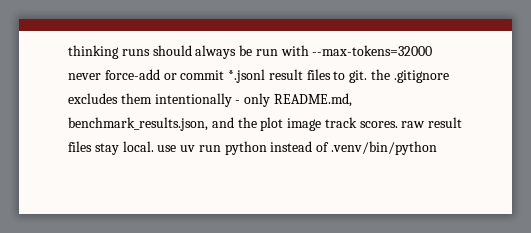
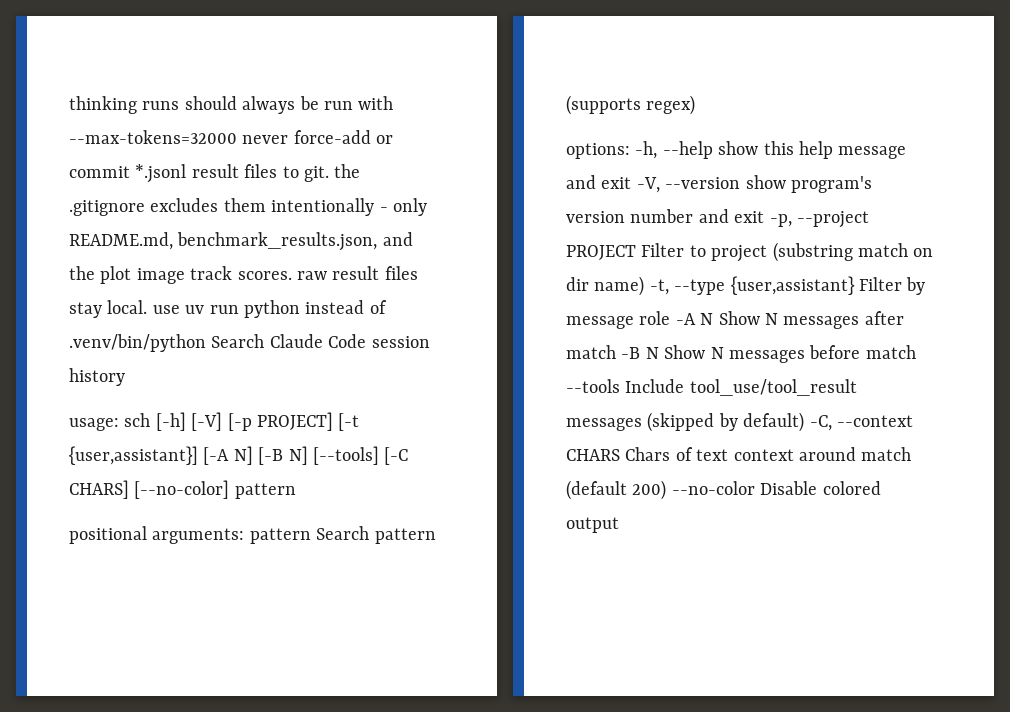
(438, 148) none -> [211,334,430,348] [69,368,125,386] [69,412,360,431] [69,446,409,465] [69,480,296,499] [69,526,436,544] [566,95,696,115] [566,141,907,159] [566,175,872,193] [566,209,869,228] [566,242,934,262] [566,276,926,296] [566,311,904,329] [566,345,916,363] [566,379,857,396] [566,412,913,432] [566,447,912,461] [566,480,881,500] [566,517,619,533] Search Claude Code session history // usage: sch [-h] [-V] [-p PROJECT] [-t {user,assistant}] [-A N] [-B N] [--tools] [-C CHARS] [--no-color] pattern // positional arguments: pattern Search pattern (supports regex) // options: -h, --help show this help message and exit -V, --version show program's version number and exit -p, --project PROJECT Filter to project (substring match on dir name) -t, --type {user,assistant} Filter by message role -A N Show N messages after match -B N Show N messages before match --tools Include tool_use/tool_result messages (skipped by default) -C, --context CHARS Chars of text context around match (default 200) --no-color Disable colored output

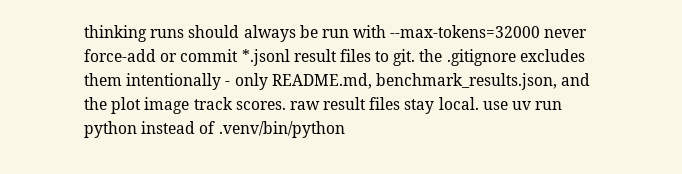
[211,334,430,348] [69,368,125,386] [69,412,360,431] [69,446,409,465] [69,480,296,499] [69,526,436,544] [566,95,696,115] [566,141,907,159] [566,175,872,193] [566,209,869,228] [566,242,934,262] [566,276,926,296] [566,311,904,329] [566,345,916,363] [566,379,857,396] [566,412,913,432] [566,447,912,461] [566,480,881,500] [566,517,619,533] Search Claude Code session history // usage: sch [-h] [-V] [-p PROJECT] [-t {user,assistant}] [-A N] [-B N] [--tools] [-C CHARS] [--no-color] pattern // positional arguments: pattern Search pattern (supports regex) // options: -h, --help show this help message and exit -V, --version show program's version number and exit -p, --project PROJECT Filter to project (substring match on dir name) -t, --type {user,assistant} Filter by message role -A N Show N messages after match -B N Show N messages before match --tools Include tool_use/tool_result messages (skipped by default) -C, --context CHARS Chars of text context around match (default 200) --no-color Disable colored output -> (345, 129) none

